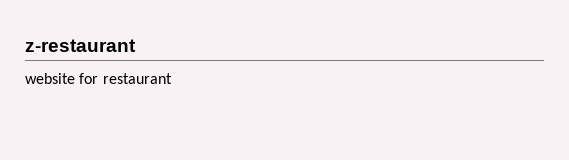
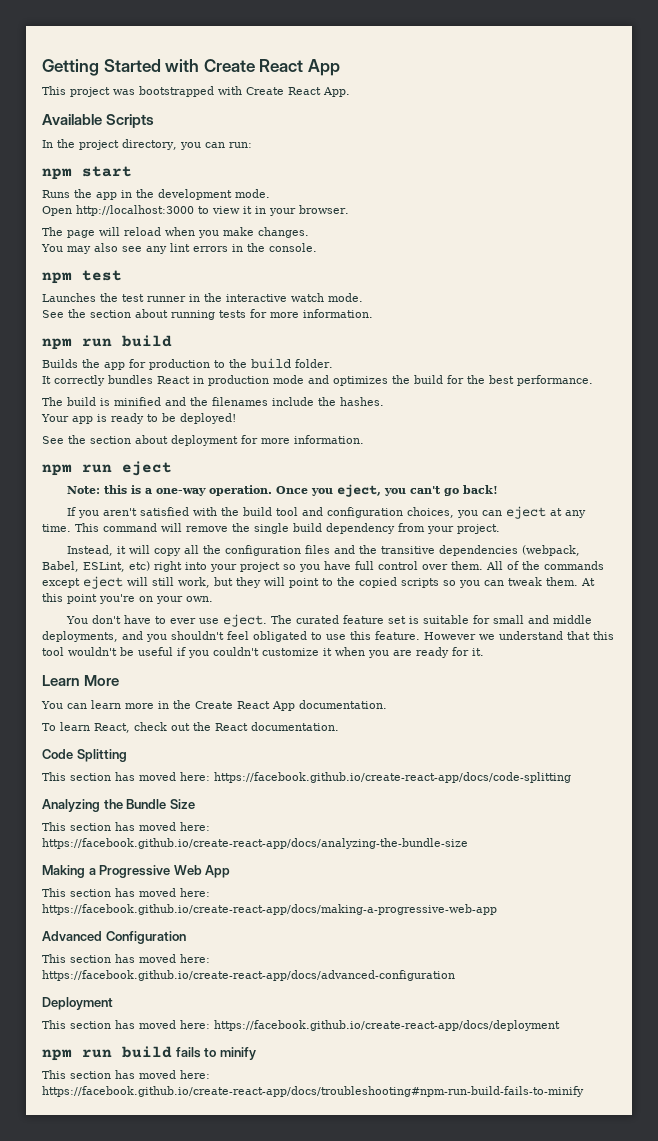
[25,39,136,52] [25,73,172,84] z-restaurant // website for restaurant -> [42,59,340,76] [42,86,350,97] [42,114,155,128] [42,139,252,150] [42,166,132,180] [42,189,270,200] [42,205,349,216] [42,227,309,238] [41,243,317,254] [42,270,122,284] [42,293,363,302] [42,309,373,320] [42,335,172,350] [42,358,333,370] [42,375,593,386] [42,397,384,406] [41,413,236,424] [42,435,364,446] [42,461,172,476] [66,484,498,497] [66,506,586,519] [42,523,500,534] [66,545,580,556] [42,561,604,572] [42,576,595,589] [42,593,213,604] [65,614,592,627] [42,631,614,642] [42,647,484,658] [42,675,120,686] [41,700,387,711] [42,722,339,733] [42,749,127,762] [42,772,571,783] [42,799,195,812] [42,822,210,831] [42,838,468,849] [42,865,231,878] [42,888,210,897] [42,904,497,915] [42,931,186,944] [42,954,210,963] [42,970,455,981] [42,997,113,1010] [42,1020,560,1031] [42,1046,256,1061] [42,1070,210,1079] [42,1086,584,1097] Getting Started with Create React App // This project was bootstrapped with Create React App. // Available Scripts // In the project directory, you can run: // npm start // Runs the app in the development mode. // Open http://localhost:3000 to view it in your browser. // The page will reload when you make changes. // You may also see any lint errors in the console. // npm test // Launches the test runner in the interactive watch mode. // See the section about running tests for more information. // npm run build // Builds the app for production to the build folder. // It correctly bundles React in production mode and optimizes the build for the best performance. // The build is minified and the filenames include the hashes. // Your app is ready to be deployed! // See the section about deployment for more information. // npm run eject // Note: this is a one-way operation. Once you eject, you can't go back! // If you aren't satisfied with the build tool and configuration choices, you can eject at any time. This command will remove the single build dependency from your project. // Instead, it will copy all the configuration files and the transitive dependencies (webpack, Babel, ESLint, etc) right into your project so you have full control over them. All of the commands except eject will still work, but they will point to the copied scripts so you can tweak them. At this point you're on your own. // You don't have to ever use eject. The curated feature set is suitable for small and middle deployments, and you shouldn't feel obligated to use this feature. However we understand that this tool wouldn't be useful if you couldn't customize it when you are ready for it. // Learn More // You can learn more in the Create React App documentation. // To learn React, check out the React documentation. // Code Splitting // This section has moved here: https://facebook.github.io/create-react-app/docs/code-splitting // Analyzing the Bundle Size // This section has moved here: https://facebook.github.io/create-react-app/docs/analyzing-the-bundle-size // Making a Progressive Web App // This section has moved here: https://facebook.github.io/create-react-app/docs/making-a-progressive-web-app // Advanced Configuration // This section has moved here: https://facebook.github.io/create-react-app/docs/advanced-configuration // Deployment // This section has moved here: https://facebook.github.io/create-react-app/docs/deployment // npm run build fails to minify // This section has moved here: https://facebook.github.io/create-react-app/docs/troubleshooting#npm-run-build-fails-to-minify

